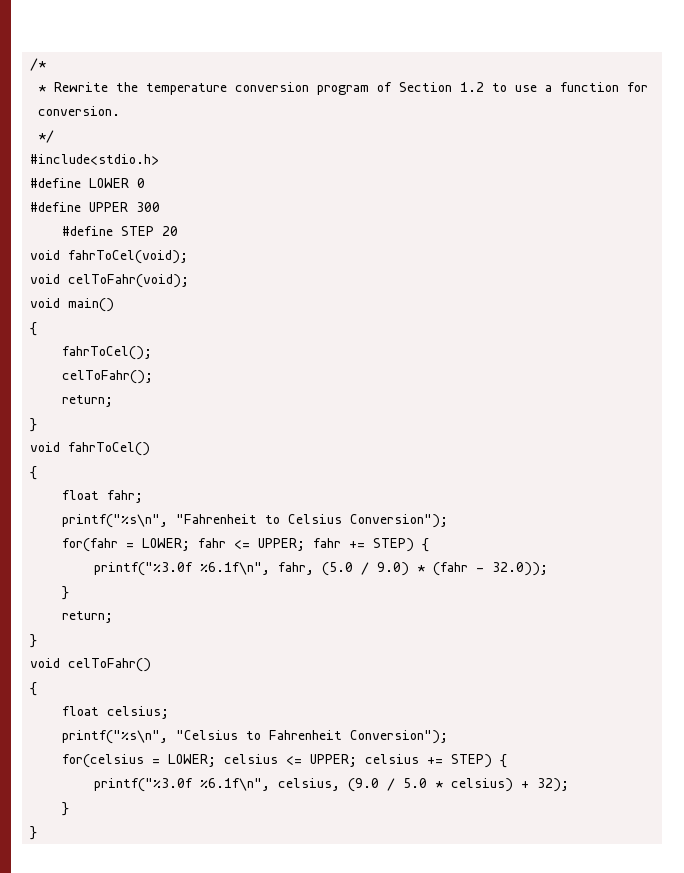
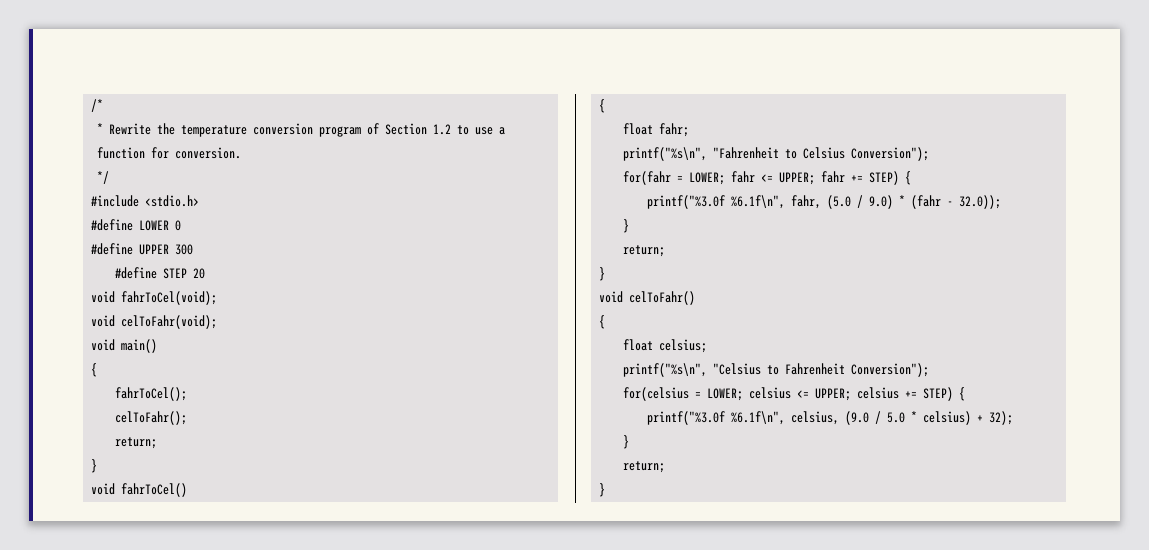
[29,154,159,165] #include<stdio.h> -> [91,195,200,207] #include <stdio.h>
(69, 809) none -> [623,461,666,473] // return;

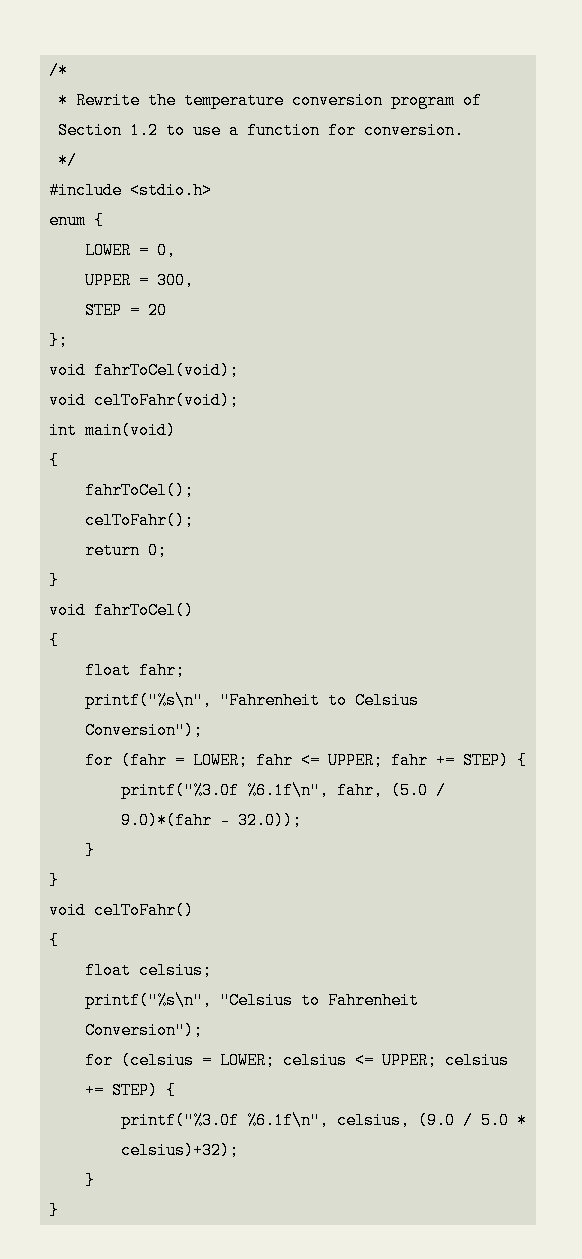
[91,219,182,231] [91,243,194,255] [115,267,188,279] #define LOWER 0 // #define UPPER 300 // #define STEP -> [48,212,104,229] [84,242,176,259] [84,272,194,289] [84,302,140,319] enum { // LOWER = 0, // UPPER = 300, // STEP =
(206, 273) none -> [48,332,68,349] // };
[91,339,158,353] void main() -> [48,422,176,439] int main(void)
[115,437,158,449] return; -> [84,542,167,559] return 0;
[623,171,672,185] for(fahr -> [84,752,167,769] for (fahr
[869,195,942,209] 9.0) * (fahr -> [120,812,212,829] 9.0)*(fahr
[623,245,666,257] // return; -> (95, 850) none
[623,387,690,401] for(celsius -> [84,1052,194,1069] for (celsius
[923,411,1014,425] [623,435,630,449] [623,461,666,473] celsius) + 32); // } // return; -> [120,1142,239,1159] [84,1172,95,1189] celsius)+32); // }

